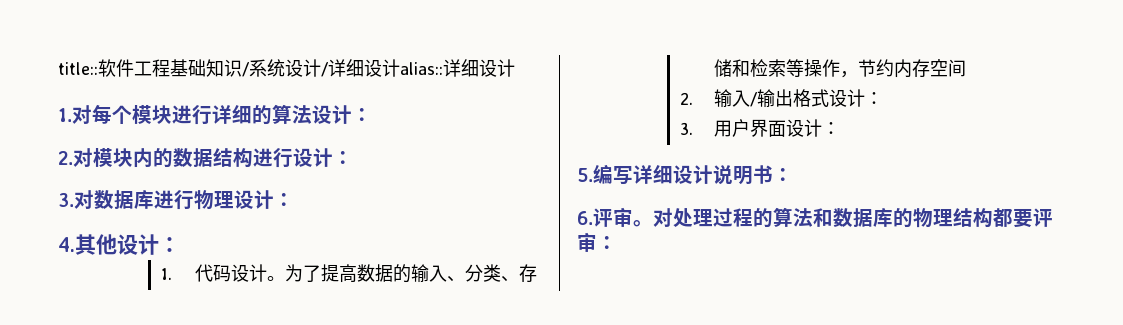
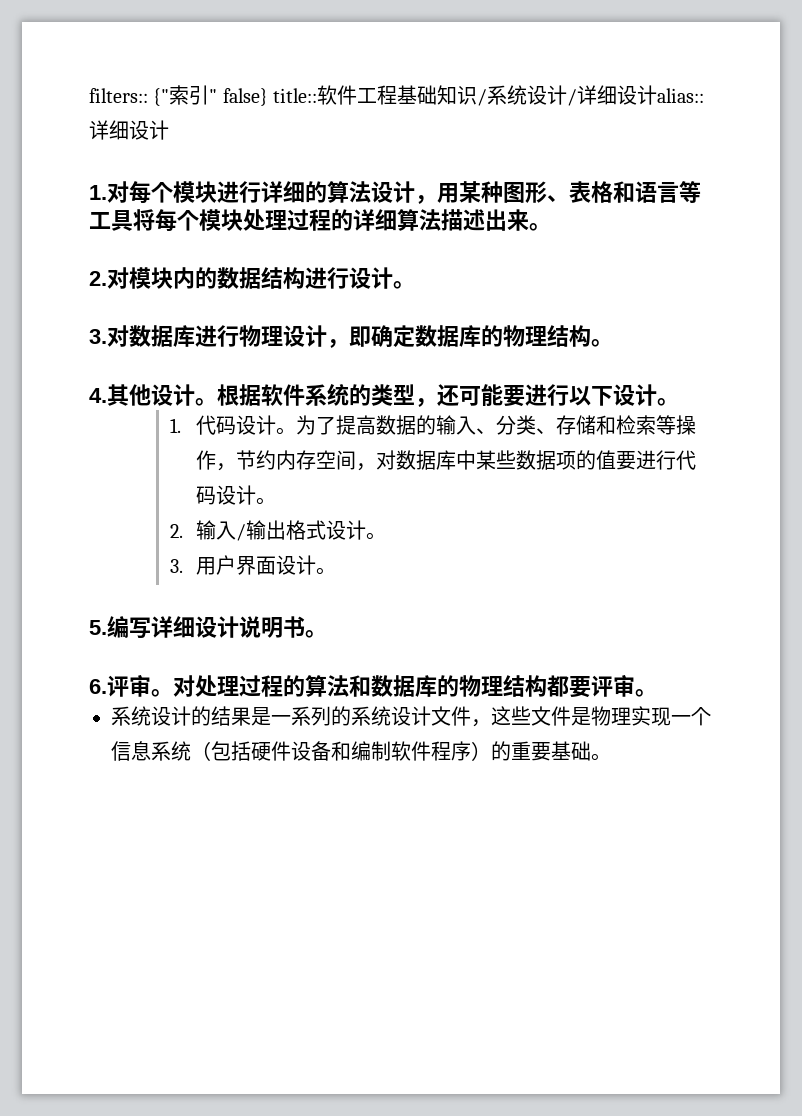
(58, 68) none -> [89,85,268,106] filters:: {"索引" false}
[352,108,372,122] ： -> [415,181,701,204] [89,209,551,231] ，用某种图形、表格和语言等工具将每个模块处理过程的详细算法描述出来。
[333,151,353,165] ： -> [393,281,415,289] 。
[274,193,294,207] [58,234,180,255] ： // 4.其他设计： -> [327,325,613,348] [89,383,679,407] ，即确定数据库的物理结构。 // 4.其他设计。根据软件系统的类型，还可能要进行以下设计。
(967, 68) none -> [356,450,697,471] [196,485,277,505] ，对数据库中某些数据项的值要进行代码设计。
[865,92,884,105] ： -> [366,532,387,540] 。
[822,122,841,135] ： -> [316,567,337,575] 。
[773,168,793,182] ： -> [305,630,327,638] 。
[597,236,617,250] ： -> [635,689,657,697] [111,706,711,727] [111,741,611,761] 。 // 系统设计的结果是一系列的系统设计文件，这些文件是物理实现一个信息系统（包括硬件设备和编制软件程序）的重要基础。

